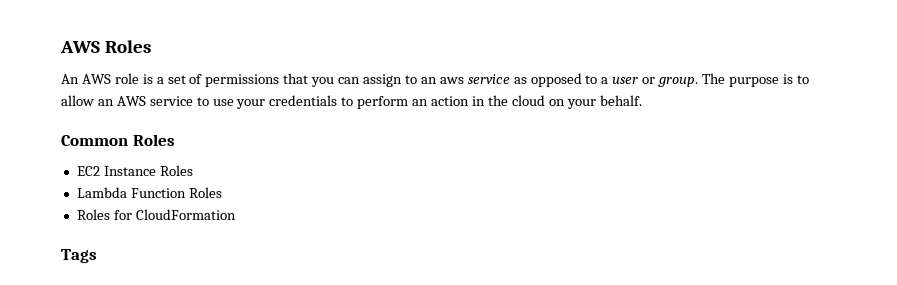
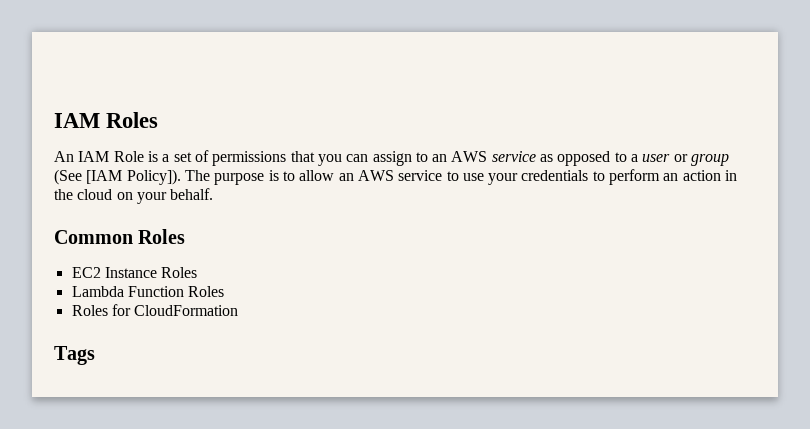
[60,41,100,53] AWS -> [54,113,100,128] IAM
[81,73,139,84] AWS role -> [78,151,144,162] IAM Role
[439,77,464,84] aws -> [451,151,488,162] AWS
[658,77,699,87] group. -> [691,154,730,166] [54,169,181,185] group (See [IAM Policy]).

